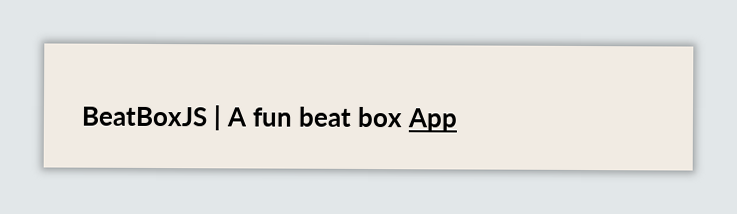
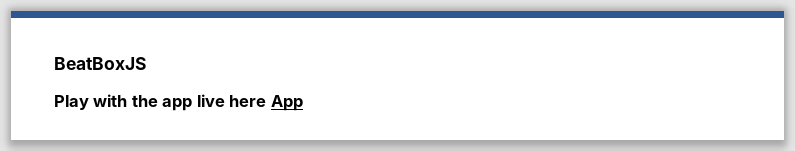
[213,105,403,131] | A fun beat box -> [54,94,267,111] // Play with the app live here

